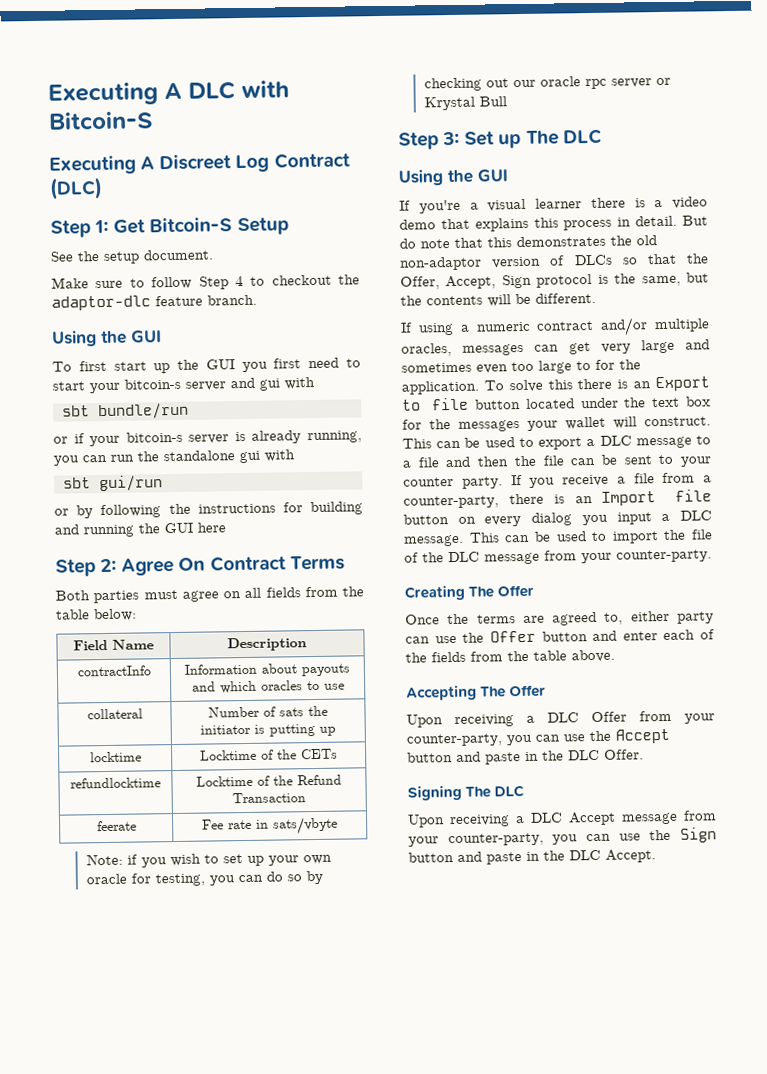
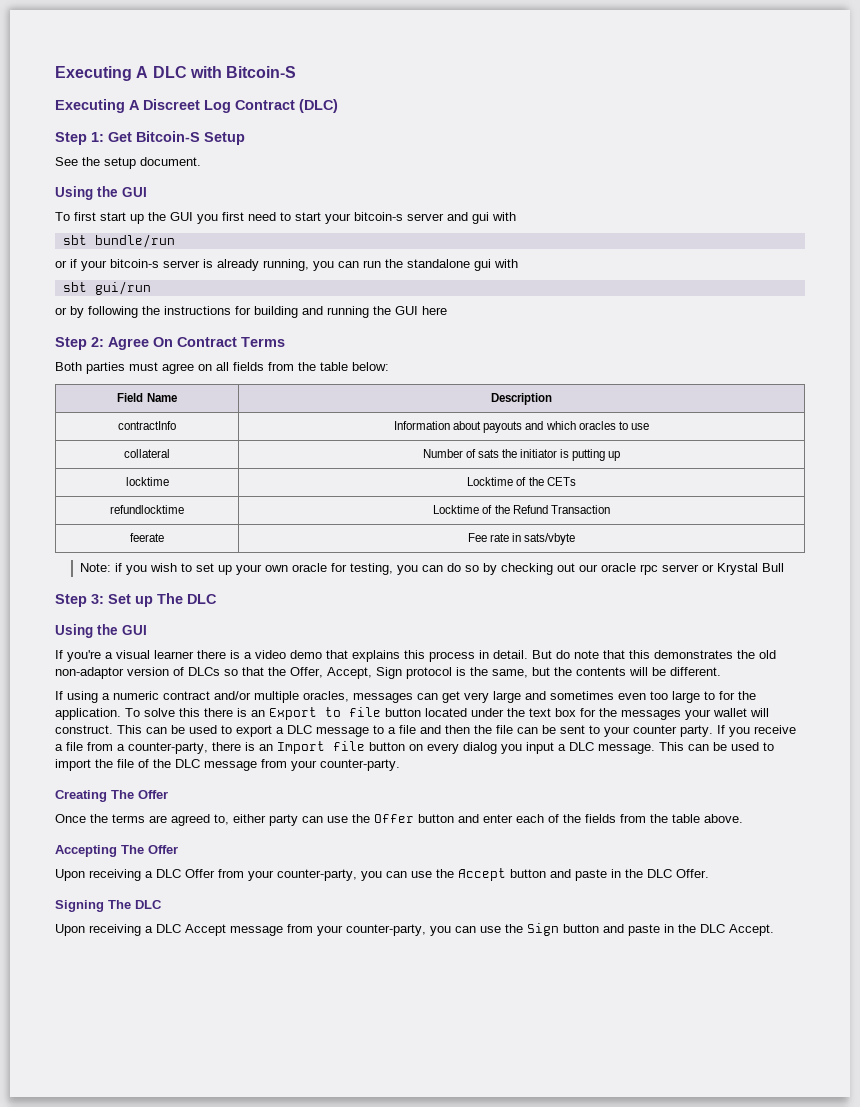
[51,274,360,290] [51,294,257,311] // Make sure to follow Step 4 to checkout the adaptor-dlc feature branch. -> (201, 161) none

